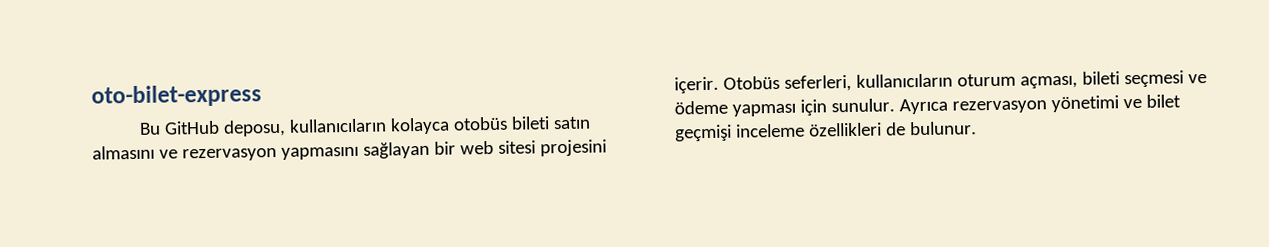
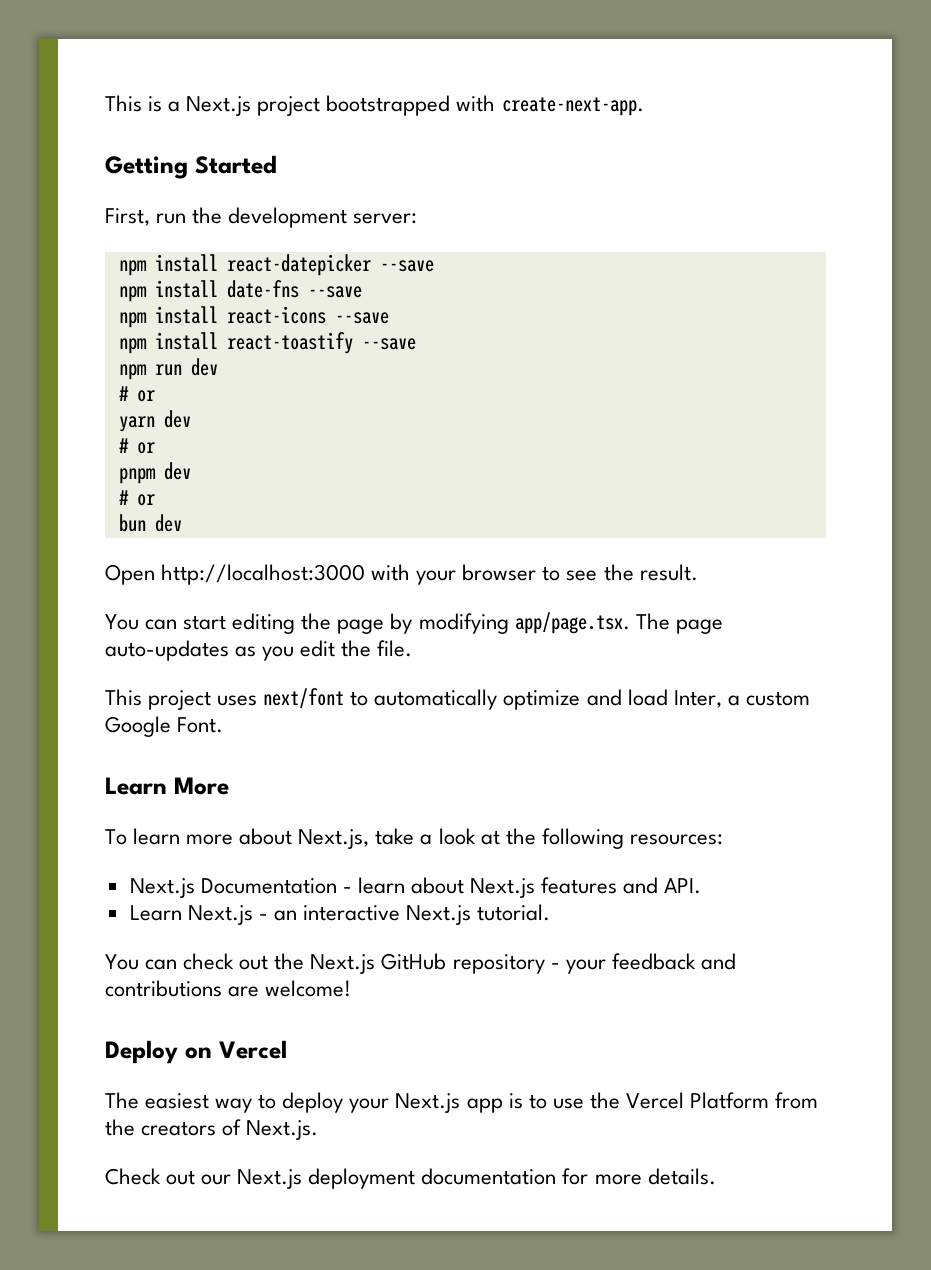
[91,84,262,108] [138,116,591,137] [92,139,607,162] [674,70,1207,94] [674,94,1181,117] [675,121,977,142] oto-bilet-express // Bu GitHub deposu, kullanıcıların kolayca otobüs bileti satın almasını ve rezervasyon yapmasını sağlayan bir web sitesi projesini içerir. Otobüs seferleri, kullanıcıların oturum açması, bileti seçmesi ve ödeme yapması için sunulur. Ayrıca rezervasyon yönetimi ve bilet geçmişi inceleme özellikleri de bulunur. -> [105,95,644,116] [105,155,277,179] [105,207,418,228] [118,254,434,276] [118,280,362,302] [118,306,389,328] [118,332,416,354] [118,358,218,380] [118,386,155,402] [118,410,191,432] [118,438,155,454] [118,462,191,484] [118,490,155,506] [118,514,182,532] [105,564,698,585] [105,612,723,634] [105,640,413,661] [105,688,810,710] [105,716,224,737] [105,777,229,795] [105,828,723,849] [129,877,702,898] [129,904,551,925] [105,953,736,974] [105,980,352,997] [105,1040,287,1064] [105,1092,819,1113] [105,1119,319,1140] [105,1168,716,1189] This is a Next.js project bootstrapped with create-next-app. // Getting Started // First, run the development server: // npm install react-datepicker --save // npm install date-fns --save // npm install react-icons --save // npm install react-toastify --save // npm run dev // # or // yarn dev // # or // pnpm dev // # or // bun dev // Open http://localhost:3000 with your browser to see the result. // You can start editing the page by modifying app/page.tsx. The page auto-updates as you edit the file. // This project uses next/font to automatically optimize and load Inter, a custom Google Font. // Learn More // To learn more about Next.js, take a look at the following resources: // Next.js Documentation - learn about Next.js features and API. // Learn Next.js - an interactive Next.js tutorial. // You can check out the Next.js GitHub repository - your feedback and contributions are welcome! // Deploy on Vercel // The easiest way to deploy your Next.js app is to use the Vercel Platform from the creators of Next.js. // Check out our Next.js deployment documentation for more details.

